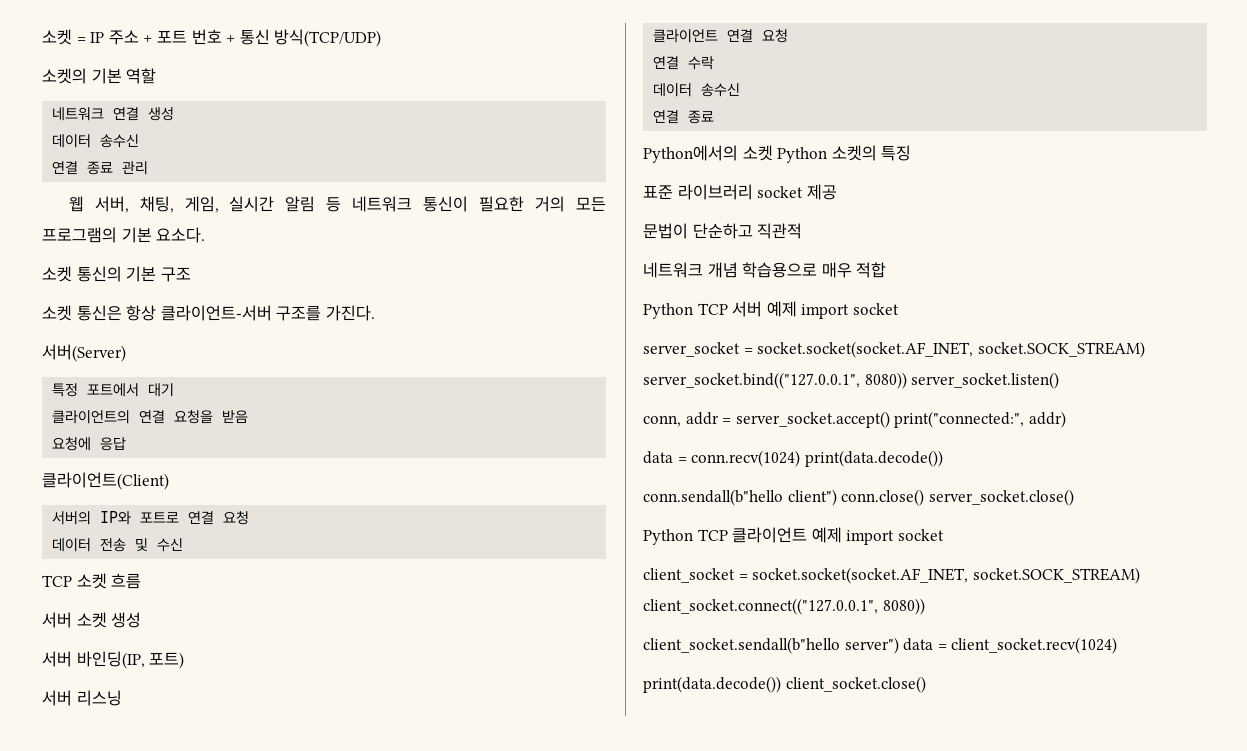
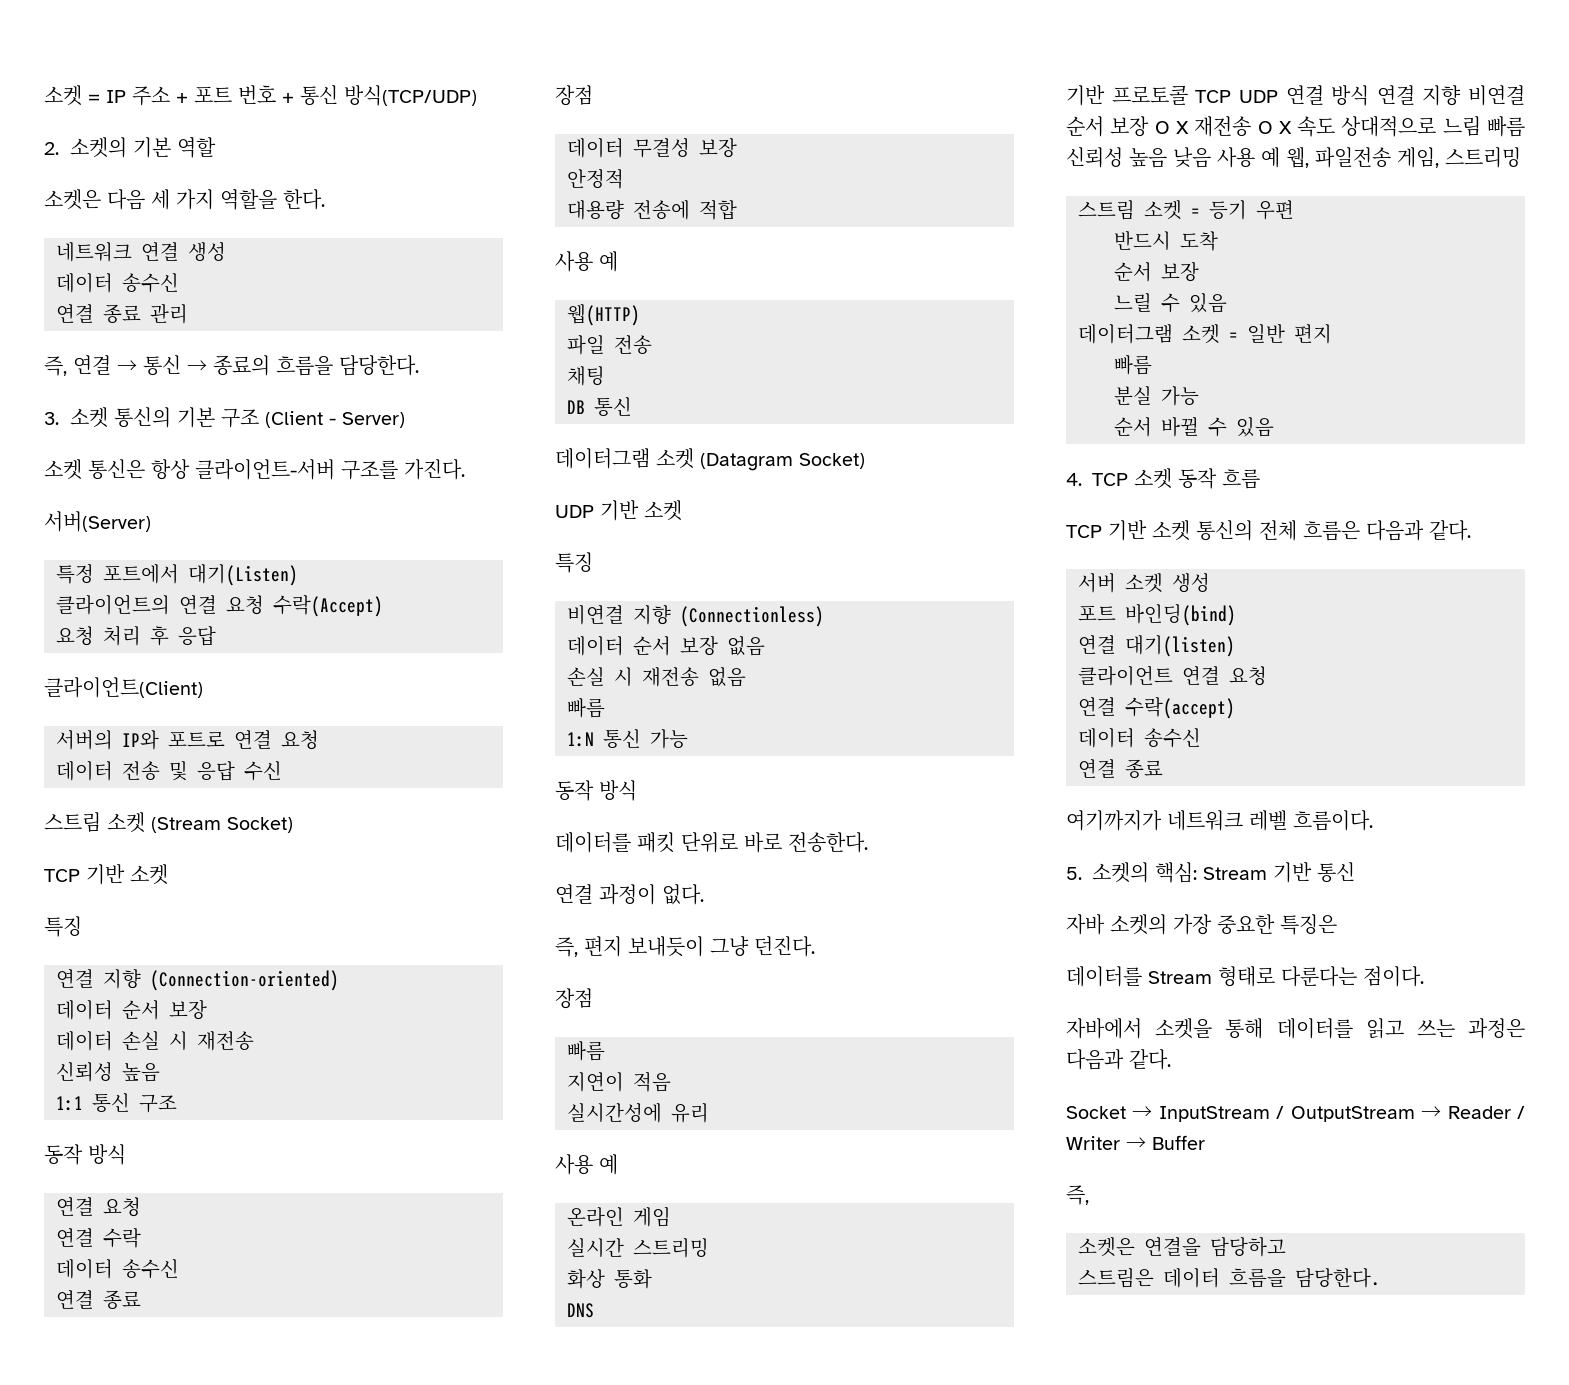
(382, 38) none -> [44,142,59,155] 2.
(157, 76) none -> [44,189,325,210] // 소켓은 다음 세 가지 역할을 한다.
[68,196,606,213] [42,227,206,243] 웹 서버, 채팅, 게임, 실시간 알림 등 네트워크 통신이 필요한 거의 모든 프로그램의 기본 요소다. // -> [44,355,419,376] [44,412,59,425] 즉, 연결 → 통신 → 종료의 흐름을 담당한다. // 3.
(191, 274) none -> [265,411,406,428] (Client - Server)
[148,383,175,397] 대기 -> [188,564,298,586] 대기(Listen)
[174,410,249,424] [52,437,92,451] 요청을 받음 // 요청에 -> [226,595,383,617] [56,625,169,646] 요청 수락(Accept) // 요청 처리 후
(149, 545) none -> [197,761,235,781] 응답
[42,573,142,589] [42,612,142,628] [42,651,185,669] [42,690,122,706] [653,29,719,43] // TCP 소켓 흐름 // 서버 소켓 생성 // 서버 바인딩(IP, 포트) // 서버 리스닝 // 클라이언트 -> [44,812,293,833] [44,864,168,885] [44,916,82,937] [56,969,339,991] [56,1000,207,1020] [56,1031,254,1051] [56,1062,160,1082] [56,1093,177,1113] [44,1144,126,1165] // 스트림 소켓 (Stream Socket) // TCP 기반 소켓 // 특징 // 연결 지향 (Connection-oriented) // 데이터 순서 보장 // 데이터 손실 시 재전송 // 신뢰성 높음 // 1:1 통신 구조 // 동작 방식 //
[643,145,912,163] [643,184,837,200] [643,223,803,239] [643,262,887,278] [643,301,899,319] [643,341,1145,358] [643,372,1060,389] [643,411,1066,428] [643,450,943,467] [643,489,1074,506] [643,527,944,545] [643,567,1140,584] [643,598,925,615] [643,637,1118,654] [643,676,926,693] Python에서의 소켓 Python 소켓의 특징 // 표준 라이브러리 socket 제공 // 문법이 단순하고 직관적 // 네트워크 개념 학습용으로 매우 적합 // Python TCP 서버 예제 import socket // server_socket = socket.socket(socket.AF_INET, socket.SOCK_STREAM) server_socket.bind(("127.0.0.1", 8080)) server_socket.listen() // conn, addr = server_socket.accept() print("connected:", addr) // data = conn.recv(1024) print(data.decode()) // conn.sendall(b"hello client") conn.close() server_socket.close() // Python TCP 클라이언트 예제 import socket // client_socket = socket.socket(socket.AF_INET, socket.SOCK_STREAM) client_socket.connect(("127.0.0.1", 8080)) // client_socket.sendall(b"hello server") data = client_socket.recv(1024) // print(data.decode()) client_socket.close() -> [555,85,593,106] [567,138,737,158] [567,169,624,189] [567,200,737,220] [555,251,618,272] [567,304,640,326] [567,335,652,355] [567,366,605,386] [567,397,632,417] [555,448,865,471] [555,500,682,521] [555,552,593,573] [567,605,824,627] [567,636,765,656] [567,667,746,687] [567,698,605,718] [567,729,688,749] [555,780,637,801] [555,832,868,853] [555,884,704,905] [555,936,815,957] [555,988,593,1009] [567,1041,605,1061] [567,1072,671,1092] [567,1103,709,1123] [555,1154,618,1175] [567,1206,671,1227] [567,1238,709,1258] [567,1269,652,1289] [567,1303,594,1318] [1066,85,1525,106] [1066,116,1525,137] [1066,147,1521,168] [1078,200,1294,220] [1114,231,1218,251] [1114,262,1199,282] [1114,293,1227,313] [1078,324,1332,344] [1114,355,1152,375] [1114,386,1199,406] [1114,417,1274,437] [1066,468,1261,489] [1066,520,1471,541] [1078,573,1210,593] [1078,604,1236,626] [1078,635,1235,657] [1078,665,1267,686] [1078,697,1235,719] [1078,728,1201,748] [1078,759,1163,779] [1066,810,1373,831] [1066,862,1356,883] [1066,914,1337,935] [1066,966,1424,987] [1066,1018,1525,1039] [1066,1049,1171,1070] [1066,1106,1525,1122] [1066,1135,1205,1150] [1066,1185,1089,1205] [1078,1237,1286,1257] [1078,1268,1380,1288] 장점 // 데이터 무결성 보장 // 안정적 // 대용량 전송에 적합 // 사용 예 // 웹(HTTP) // 파일 전송 // 채팅 // DB 통신 // 데이터그램 소켓 (Datagram Socket) // UDP 기반 소켓 // 특징 // 비연결 지향 (Connectionless) // 데이터 순서 보장 없음 // 손실 시 재전송 없음 // 빠름 // 1:N 통신 가능 // 동작 방식 // 데이터를 패킷 단위로 바로 전송한다. // 연결 과정이 없다. // 즉, 편지 보내듯이 그냥 던진다. // 장점 // 빠름 // 지연이 적음 // 실시간성에 유리 // 사용 예 // 온라인 게임 // 실시간 스트리밍 // 화상 통화 // DNS // 기반 프로토콜 TCP UDP 연결 방식 연결 지향 비연결 순서 보장 O X 재전송 O X 속도 상대적으로 느림 빠름 신뢰성 높음 낮음 사용 예 웹, 파일전송 게임, 스트리밍 // 스트림 소켓 = 등기 우편 // 반드시 도착 // 순서 보장 // 느릴 수 있음 // 데이터그램 소켓 = 일반 편지 // 빠름 // 분실 가능 // 순서 바뀔 수 있음 // 4. TCP 소켓 동작 흐름 // TCP 기반 소켓 통신의 전체 흐름은 다음과 같다. // 서버 소켓 생성 // 포트 바인딩(bind) // 연결 대기(listen) // 클라이언트 연결 요청 // 연결 수락(accept) // 데이터 송수신 // 연결 종료 // 여기까지가 네트워크 레벨 흐름이다. // 5. 소켓의 핵심: Stream 기반 통신 // 자바 소켓의 가장 중요한 특징은 // 데이터를 Stream 형태로 다룬다는 점이다. // 자바에서 소켓을 통해 데이터를 읽고 쓰는 과정은 다음과 같다. // Socket → InputStream / OutputStream → Reader / Writer → Buffer // 즉, // 소켓은 연결을 담당하고 // 스트림은 데이터 흐름을 담당한다.

